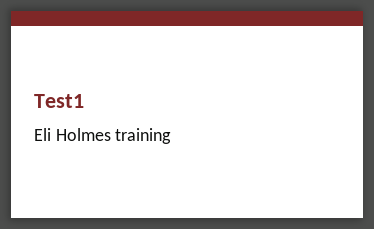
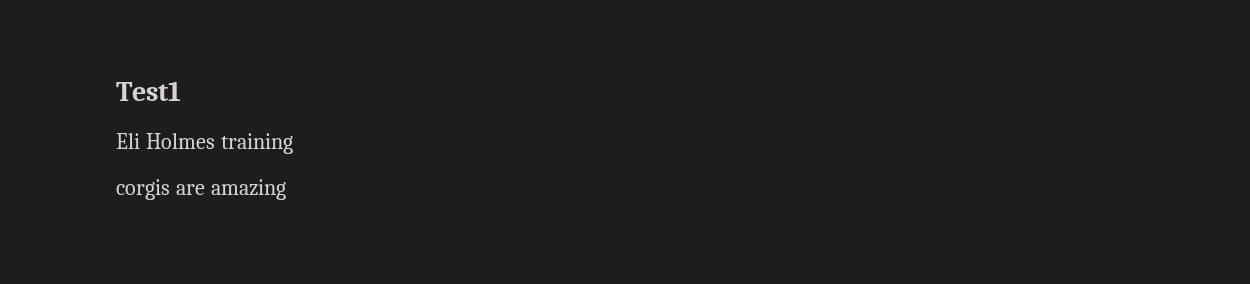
(172, 136) none -> [116,179,286,200] // corgis are amazing

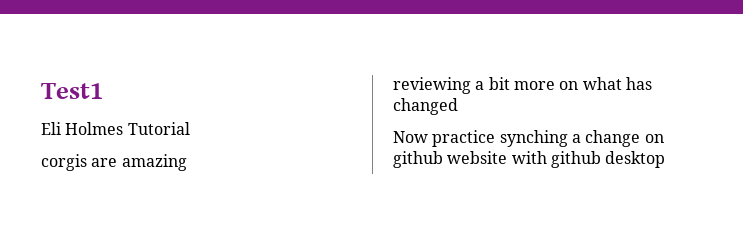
[220,133,293,154] training -> [127,122,190,135] Tutorial
(286, 189) none -> [393,77,652,94] [393,98,458,115] [393,130,664,147] [393,151,666,168] // reviewing a bit more on what has changed // Now practice synching a change on github website with github desktop

